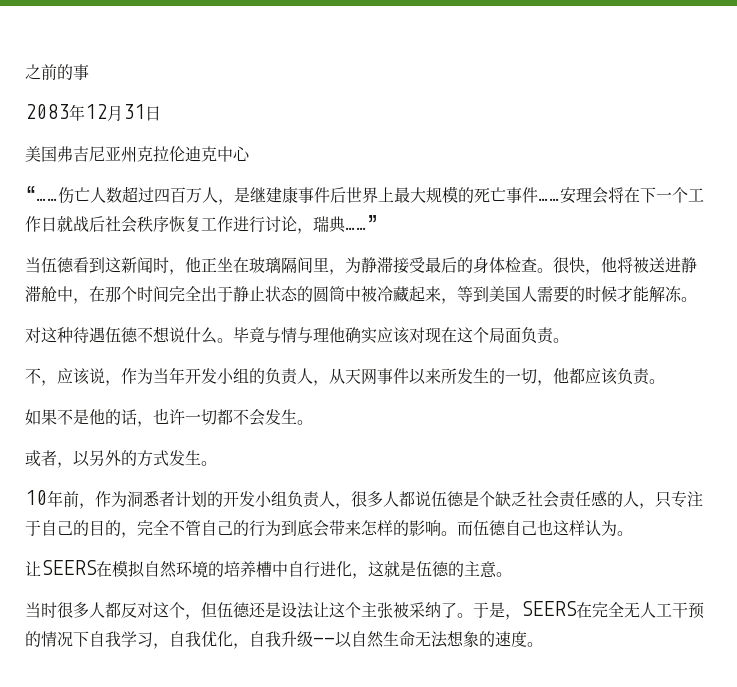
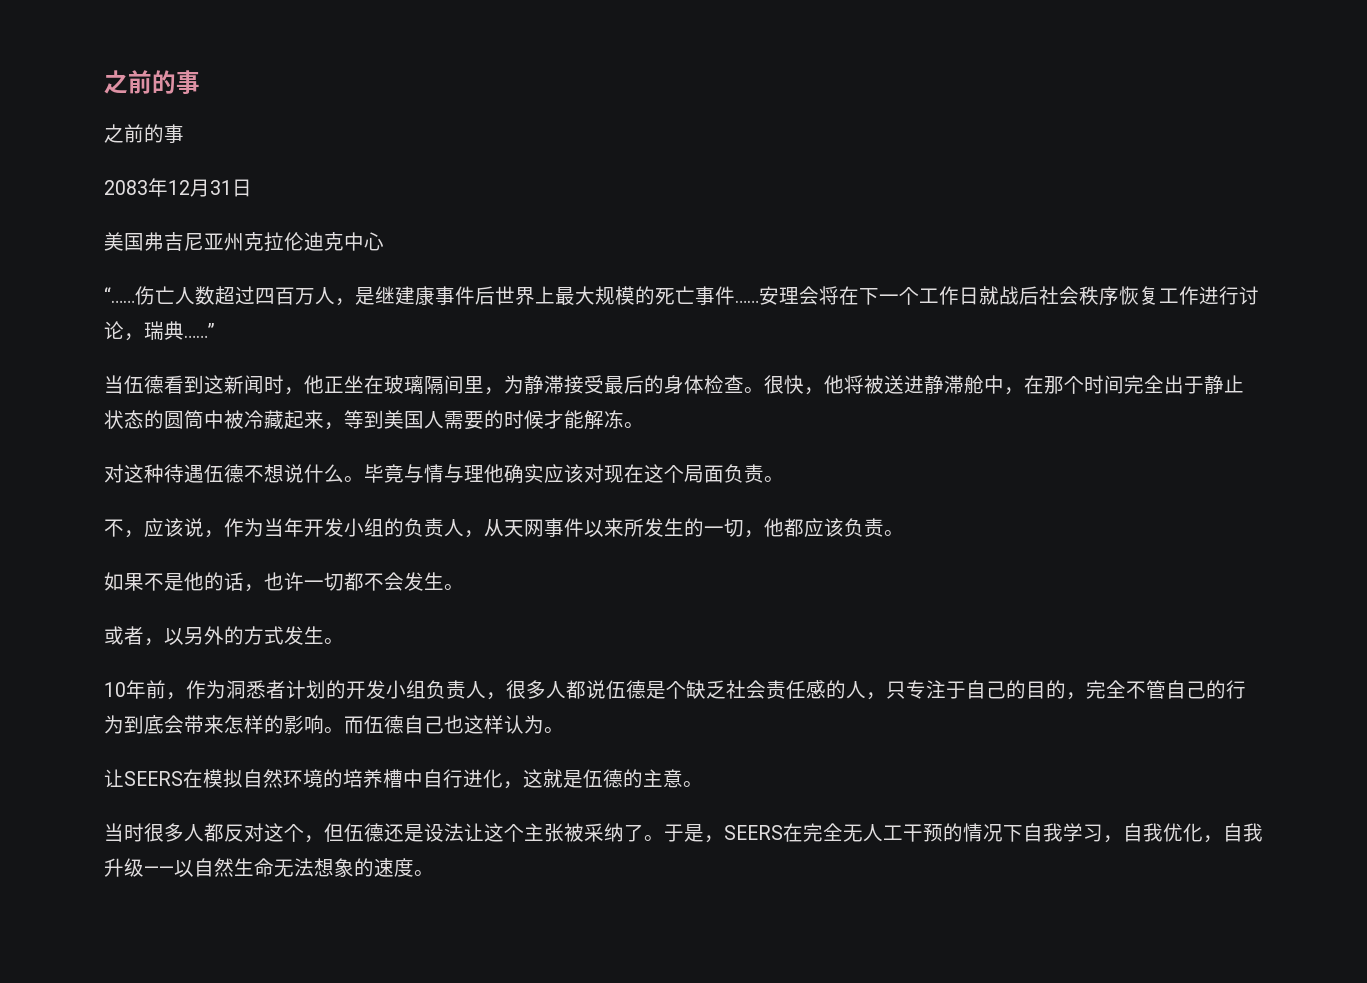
[25,64,89,80] 之前的事 -> [104,70,200,94] [104,124,184,143] 之前的事 // 之前的事

